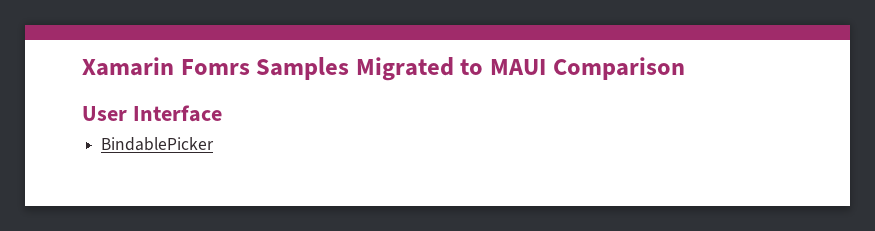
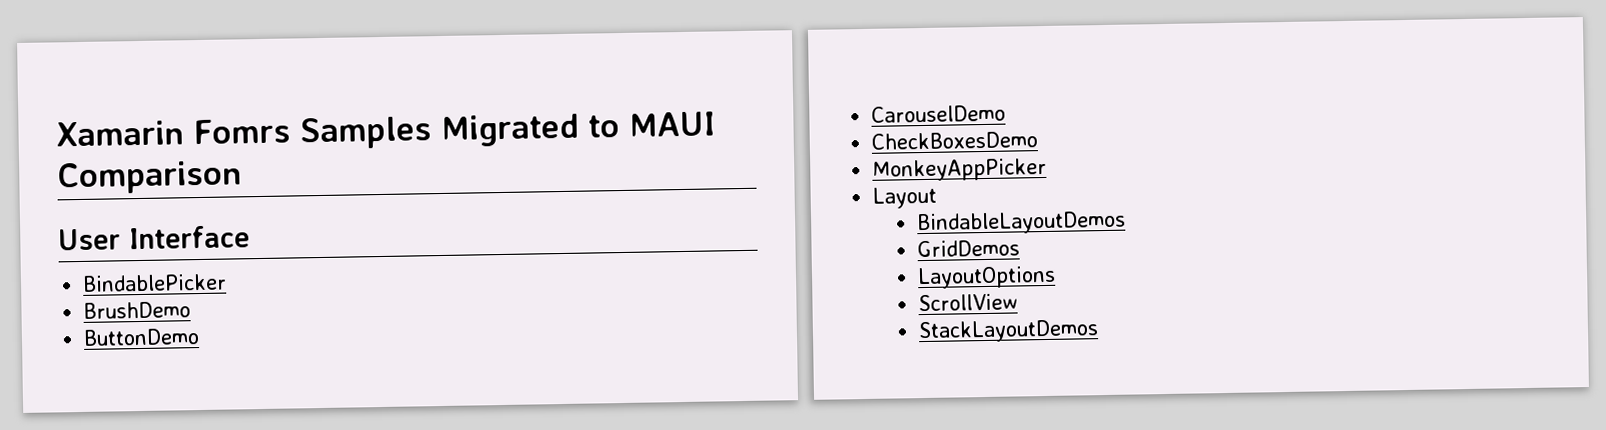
(215, 144) none -> [83,301,192,319] [83,328,201,346] [871,104,1007,123] [871,131,1039,150] [872,157,1048,182] [872,186,938,209] [916,210,1126,236] [916,239,1020,258] [916,265,1056,290] [917,293,1018,312] [917,319,1099,344] // BrushDemo // ButtonDemo // CarouselDemo // CheckBoxesDemo // MonkeyAppPicker // Layout // BindableLayoutDemos // GridDemos // LayoutOptions // ScrollView // StackLayoutDemos

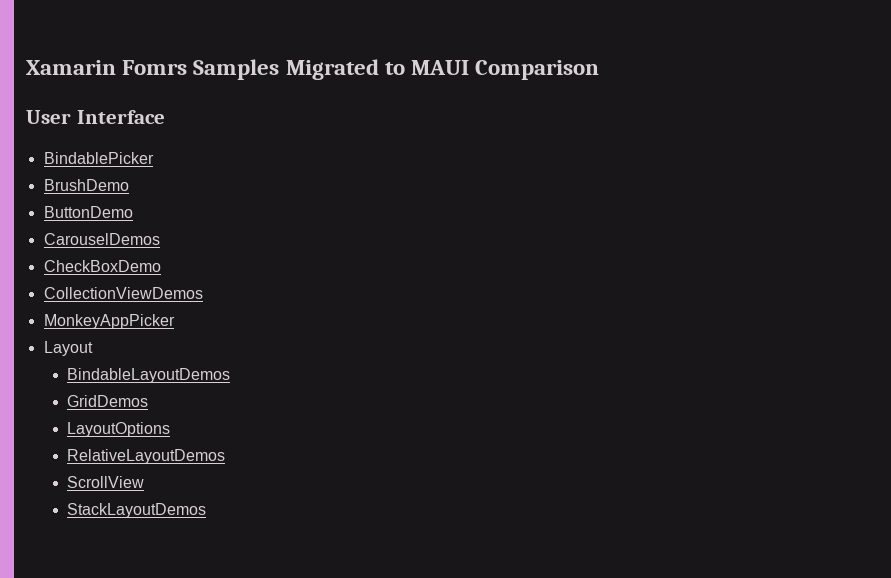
[871,104,1007,123] [871,131,1039,150] CarouselDemo // CheckBoxesDemo -> [43,233,160,245] [43,260,161,272] [43,287,203,299] CarouselDemos // CheckBoxDemo // CollectionViewDemos
(1056, 277) none -> [67,449,226,464] // RelativeLayoutDemos

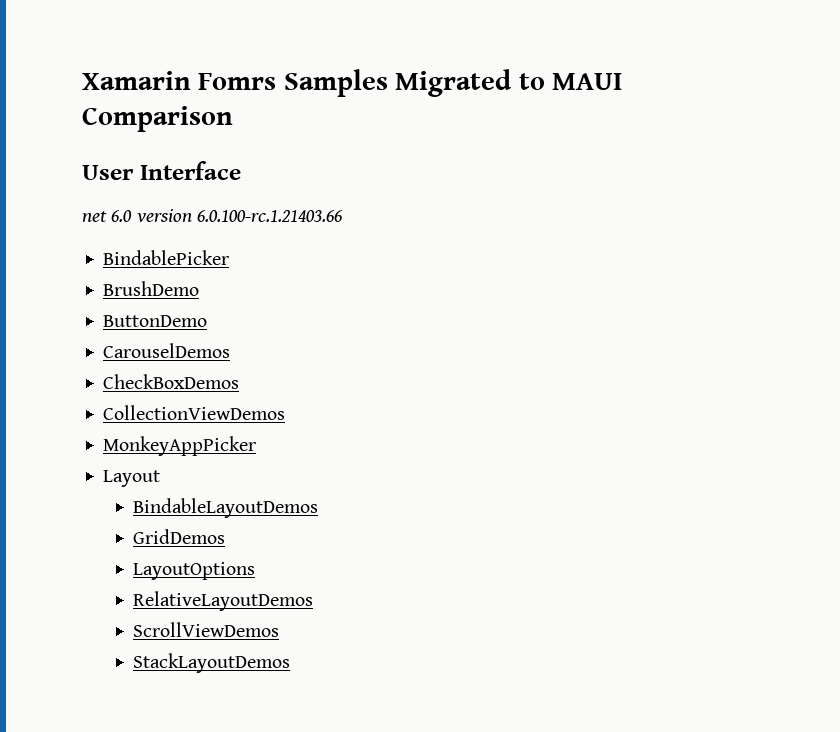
(165, 117) none -> [82,209,343,222] // net 6.0 version 6.0.100-rc.1.21403.66
[43,260,161,272] CheckBoxDemo -> [103,374,240,389] CheckBoxDemos
[67,476,145,488] ScrollView -> [133,622,280,637] ScrollViewDemos

